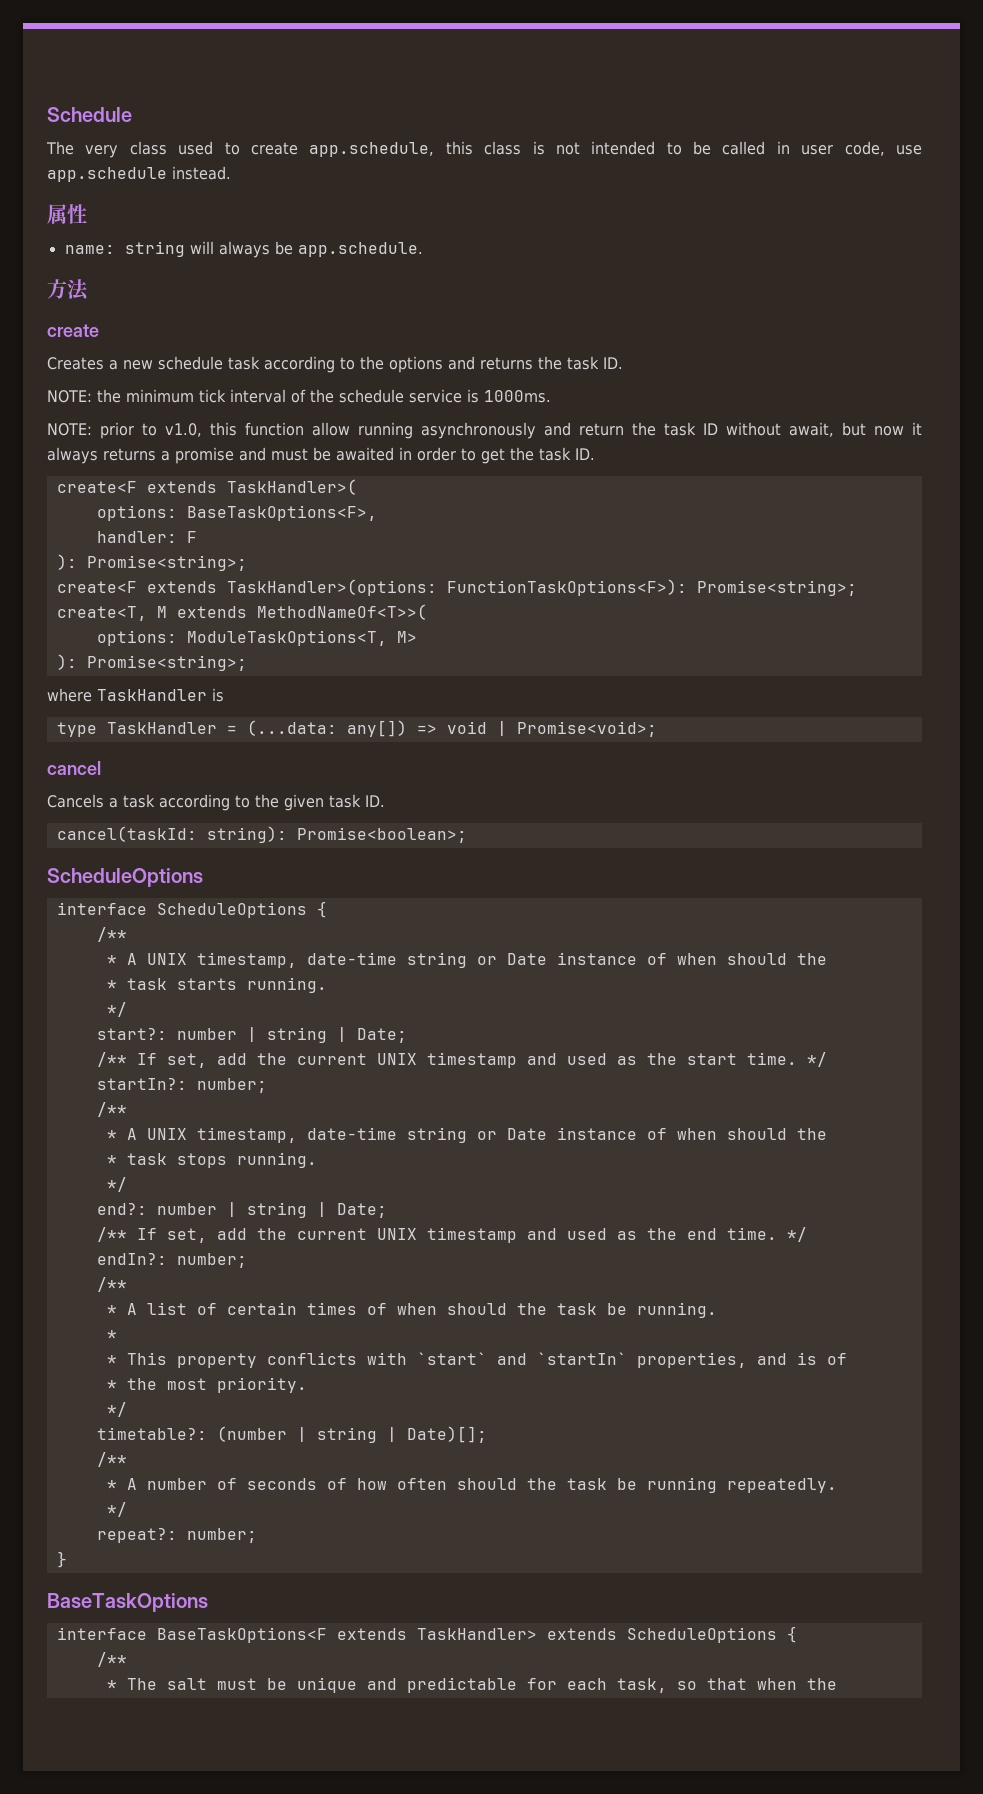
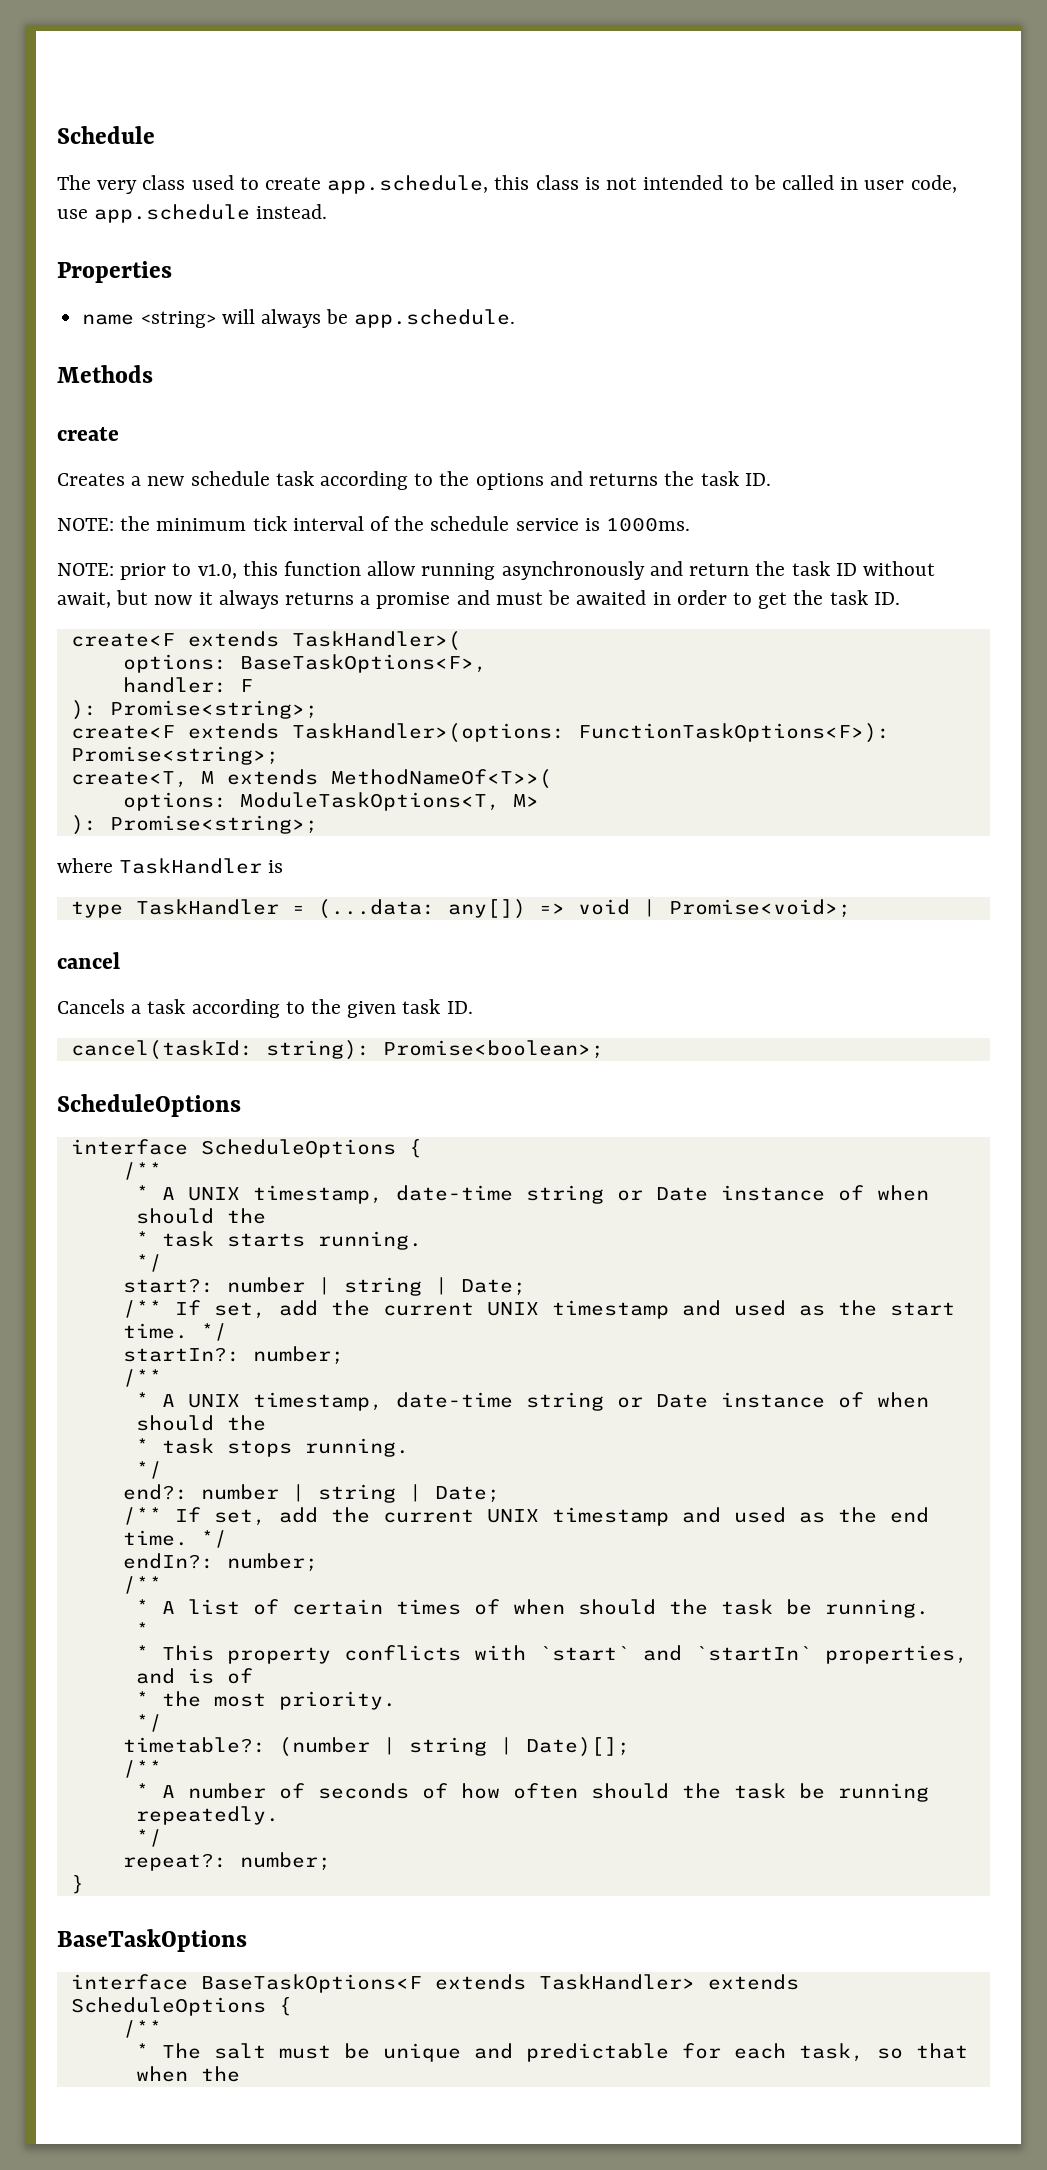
[47,204,87,224] [64,241,185,257] 属性 // name: string -> [57,261,172,283] [82,311,216,328] Properties // name <string>
[47,279,89,301] 方法 -> [57,365,153,383] Methods

